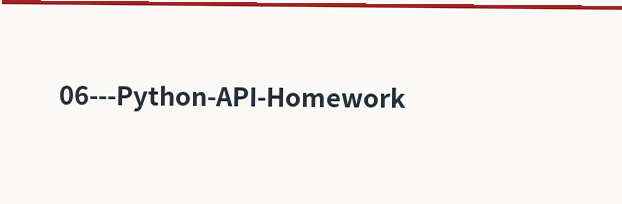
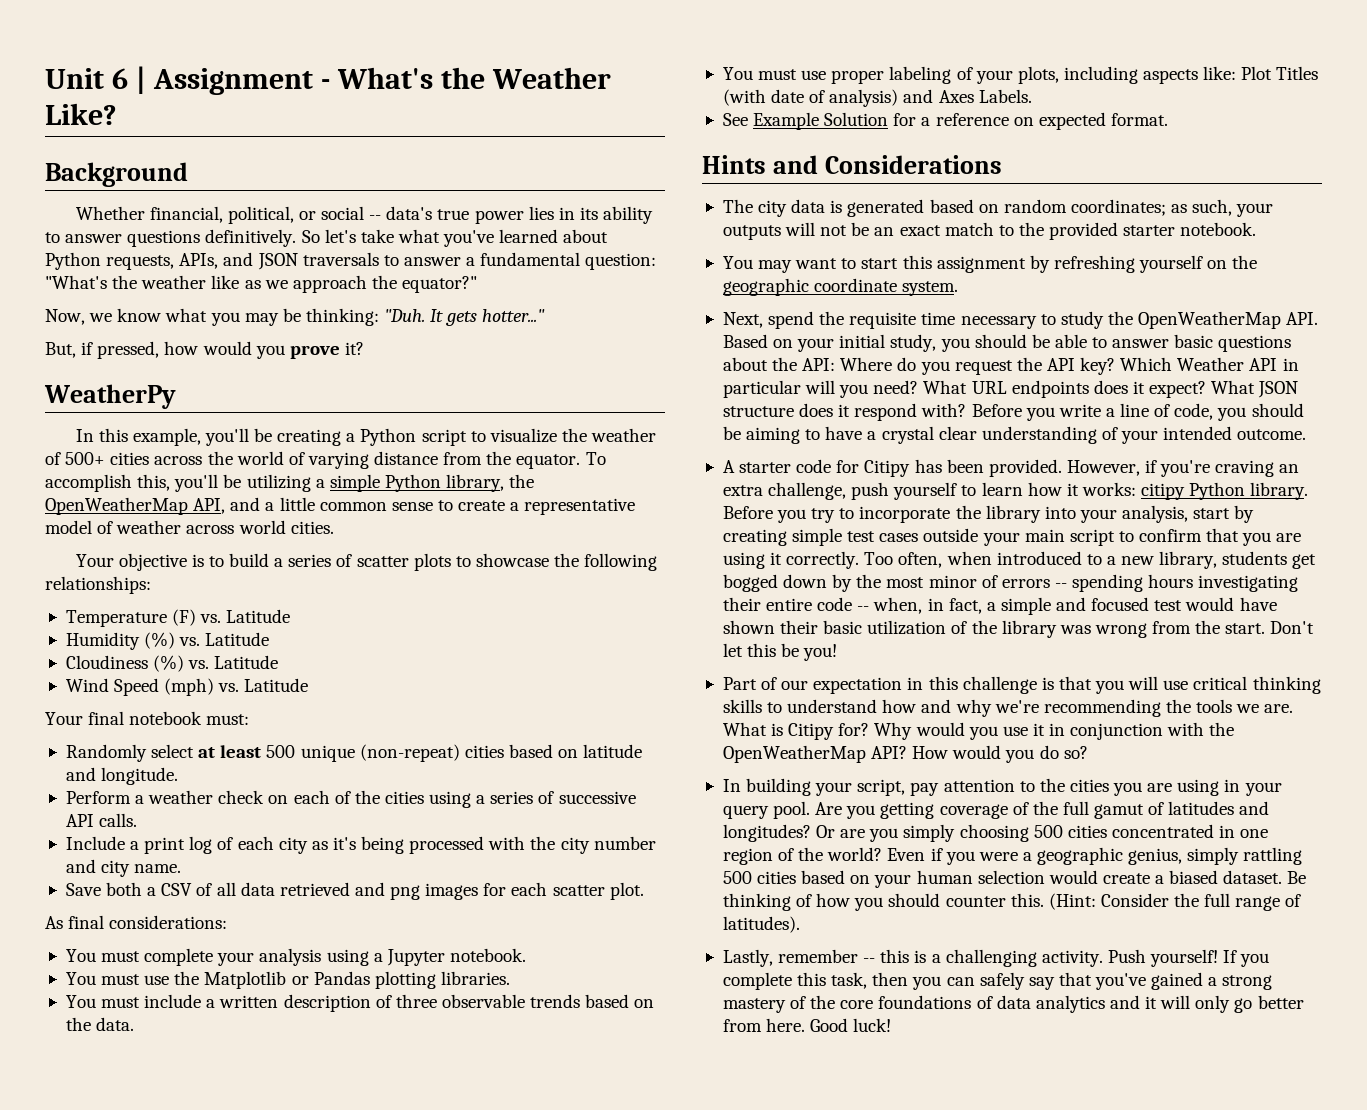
[58,83,407,114] 06---Python-API-Homework -> [45,66,611,95] [45,103,117,125] [45,162,188,187] [75,206,654,224] [45,229,609,247] [45,252,657,270] [45,275,478,293] [45,308,546,326] [45,341,364,359] [44,384,176,409] [75,428,657,446] [45,451,606,469] [45,474,535,492] [45,497,636,515] [45,520,334,534] [75,553,658,571] [45,576,151,594] [65,609,291,627] [65,632,270,650] [65,655,279,672] [65,678,309,696] [45,711,250,725] [65,744,643,762] [65,767,179,785] [65,790,636,808] [65,813,138,827] [65,836,656,854] [65,859,182,877] [65,882,644,900] [45,915,228,929] [65,948,526,966] [65,971,510,989] [65,994,655,1012] [65,1017,135,1031] [722,66,1319,84] [722,89,1032,107] [722,112,1168,130] [702,155,1002,174] [722,199,1274,217] [722,222,1257,240] [722,255,1258,273] [722,278,959,296] [722,311,1319,329] [722,334,1292,352] [722,357,1299,375] [722,380,1299,398] [722,403,1304,421] [722,426,1307,444] [722,459,1300,477] [722,482,1309,500] [722,505,1255,523] [722,528,1302,546] [722,551,1317,569] [722,574,1299,592] [722,597,1277,615] [722,620,1315,638] [722,643,838,661] [722,676,1321,694] [722,699,1294,717] [722,722,1235,740] [722,745,1088,763] [722,778,1282,796] [722,801,1270,819] [722,824,1269,842] [722,847,1303,865] [722,870,1307,888] [722,893,1302,911] [722,916,800,933] [722,949,1270,967] [722,972,1273,990] [722,995,1304,1013] [722,1018,892,1032] Unit 6 | Assignment - What's the Weather Like? // Background // Whether financial, political, or social -- data's true power lies in its ability to answer questions definitively. So let's take what you've learned about Python requests, APIs, and JSON traversals to answer a fundamental question: "What's the weather like as we approach the equator?" // Now, we know what you may be thinking: "Duh. It gets hotter..." // But, if pressed, how would you prove it? // WeatherPy // In this example, you'll be creating a Python script to visualize the weather of 500+ cities across the world of varying distance from the equator. To accomplish this, you'll be utilizing a simple Python library, the OpenWeatherMap API, and a little common sense to create a representative model of weather across world cities. // Your objective is to build a series of scatter plots to showcase the following relationships: // Temperature (F) vs. Latitude // Humidity (%) vs. Latitude // Cloudiness (%) vs. Latitude // Wind Speed (mph) vs. Latitude // Your final notebook must: // Randomly select at least 500 unique (non-repeat) cities based on latitude and longitude. // Perform a weather check on each of the cities using a series of successive API calls. // Include a print log of each city as it's being processed with the city number and city name. // Save both a CSV of all data retrieved and png images for each scatter plot. // As final considerations: // You must complete your analysis using a Jupyter notebook. // You must use the Matplotlib or Pandas plotting libraries. // You must include a written description of three observable trends based on the data. // You must use proper labeling of your plots, including aspects like: Plot Titles (with date of analysis) and Axes Labels. // See Example Solution for a reference on expected format. // Hints and Considerations // The city data is generated based on random coordinates; as such, your outputs will not be an exact match to the provided starter notebook. // You may want to start this assignment by refreshing yourself on the geographic coordinate system. // Next, spend the requisite time necessary to study the OpenWeatherMap API. Based on your initial study, you should be able to answer basic questions about the API: Where do you request the API key? Which Weather API in particular will you need? What URL endpoints does it expect? What JSON structure does it respond with? Before you write a line of code, you should be aiming to have a crystal clear understanding of your intended outcome. // A starter code for Citipy has been provided. However, if you're craving an extra challenge, push yourself to learn how it works: citipy Python library. Before you try to incorporate the library into your analysis, start by creating simple test cases outside your main script to confirm that you are using it correctly. Too often, when introduced to a new library, students get bogged down by the most minor of errors -- spending hours investigating their entire code -- when, in fact, a simple and focused test would have shown their basic utilization of the library was wrong from the start. Don't let this be you! // Part of our expectation in this challenge is that you will use critical thinking skills to understand how and why we're recommending the tools we are. What is Citipy for? Why would you use it in conjunction with the OpenWeatherMap API? How would you do so? // In building your script, pay attention to the cities you are using in your query pool. Are you getting coverage of the full gamut of latitudes and longitudes? Or are you simply choosing 500 cities concentrated in one region of the world? Even if you were a geographic genius, simply rattling 500 cities based on your human selection would create a biased dataset. Be thinking of how you should counter this. (Hint: Consider the full range of latitudes). // Lastly, remember -- this is a challenging activity. Push yourself! If you complete this task, then you can safely say that you've gained a strong mastery of the core foundations of data analytics and it will only go better from here. Good luck!

